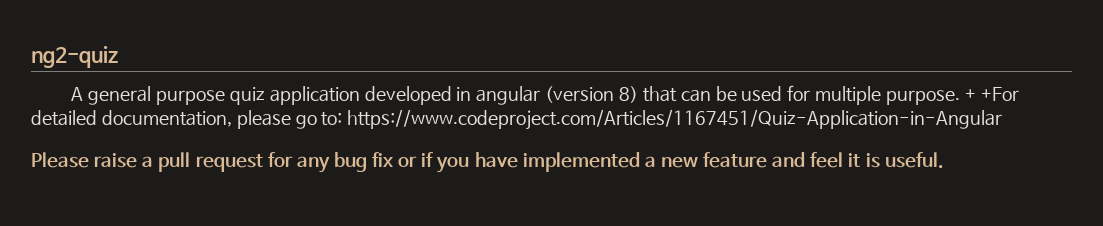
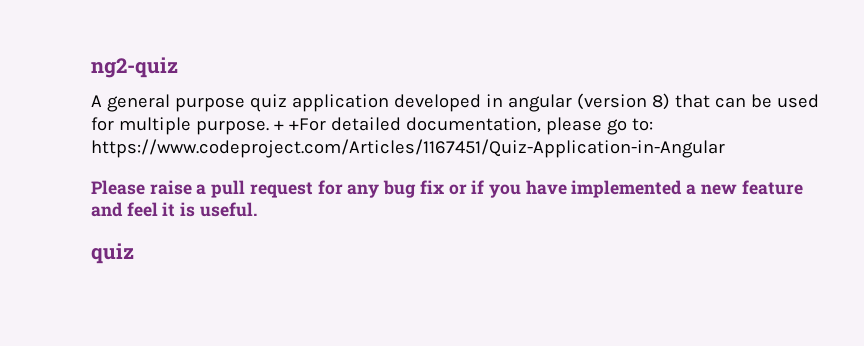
(944, 160) none -> [91,243,134,264] // quiz

